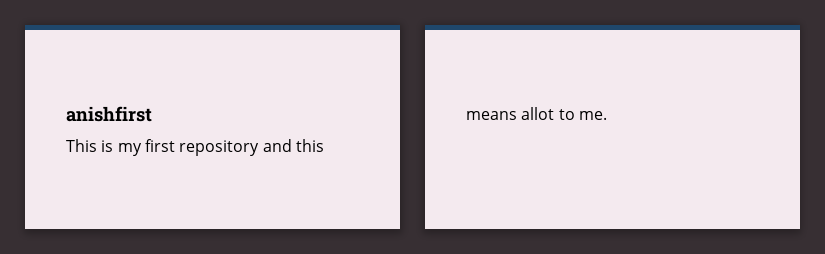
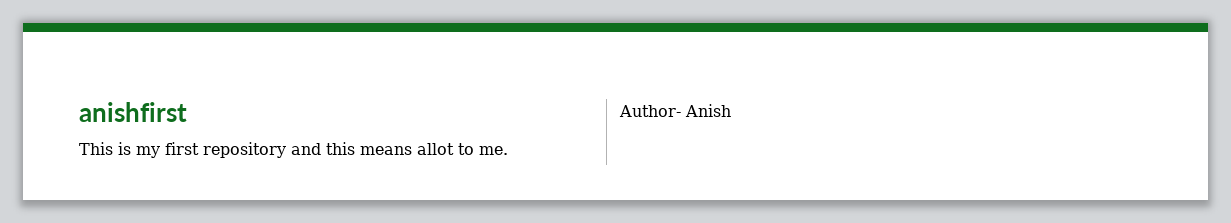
(607, 115) none -> [619,104,731,117] // Author- Anish

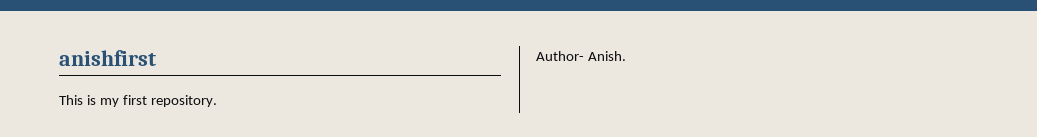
[203,142,508,158] repository and this means allot to me. -> [150,95,217,107] repository.
[685,104,731,117] Anish -> [587,51,626,61] Anish.

